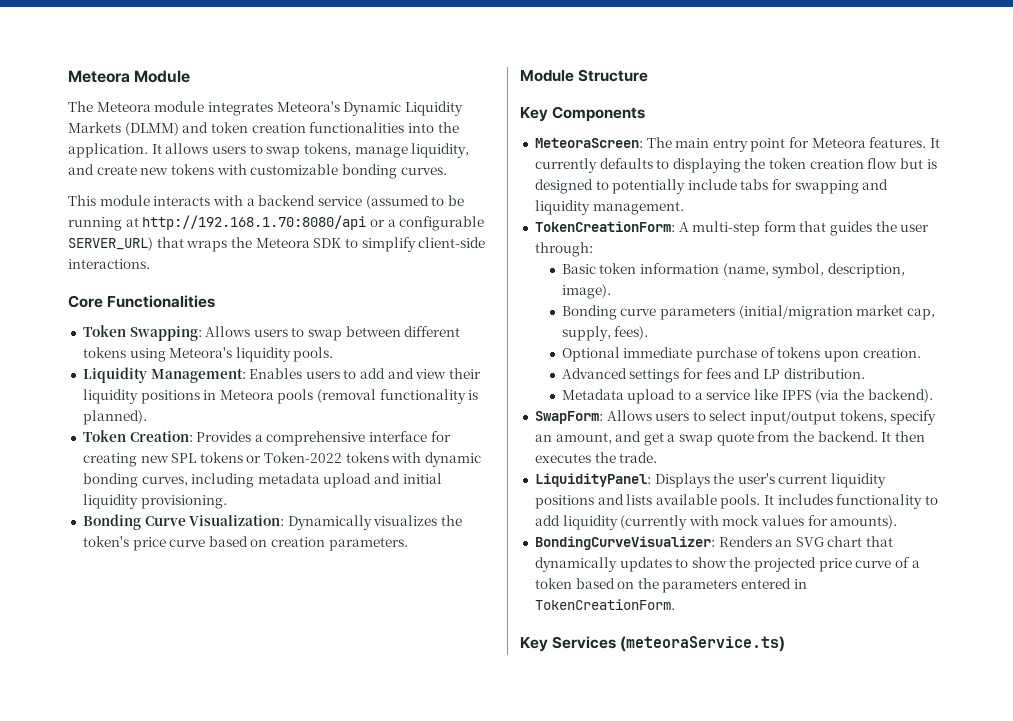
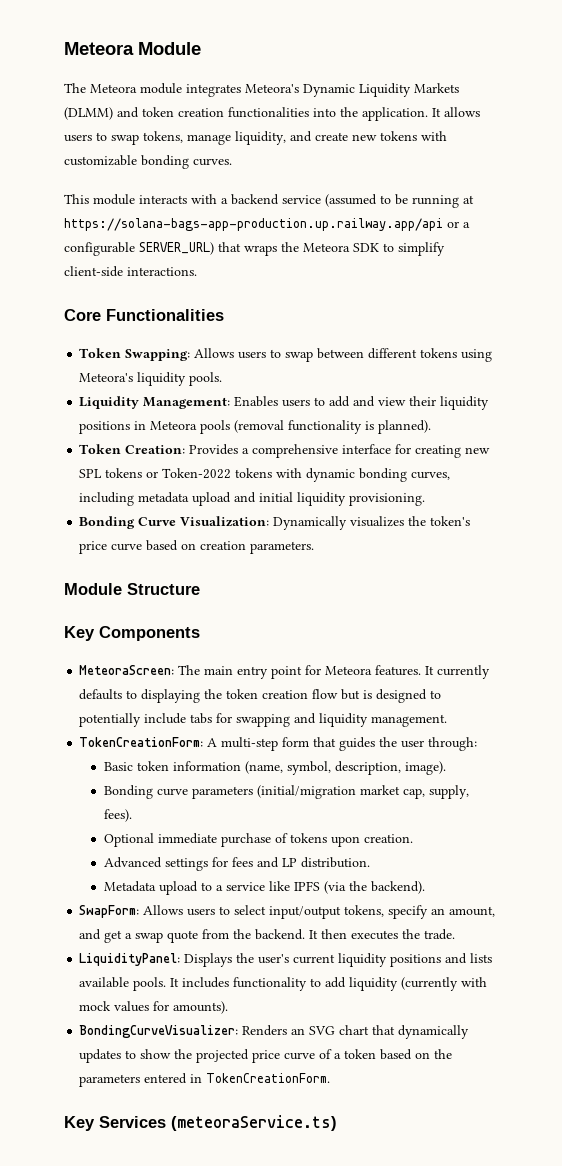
[142,215,367,230] http://192.168.1.70:8080/api -> [64,218,443,231] https://solana-bags-app-production.up.railway.app/api

